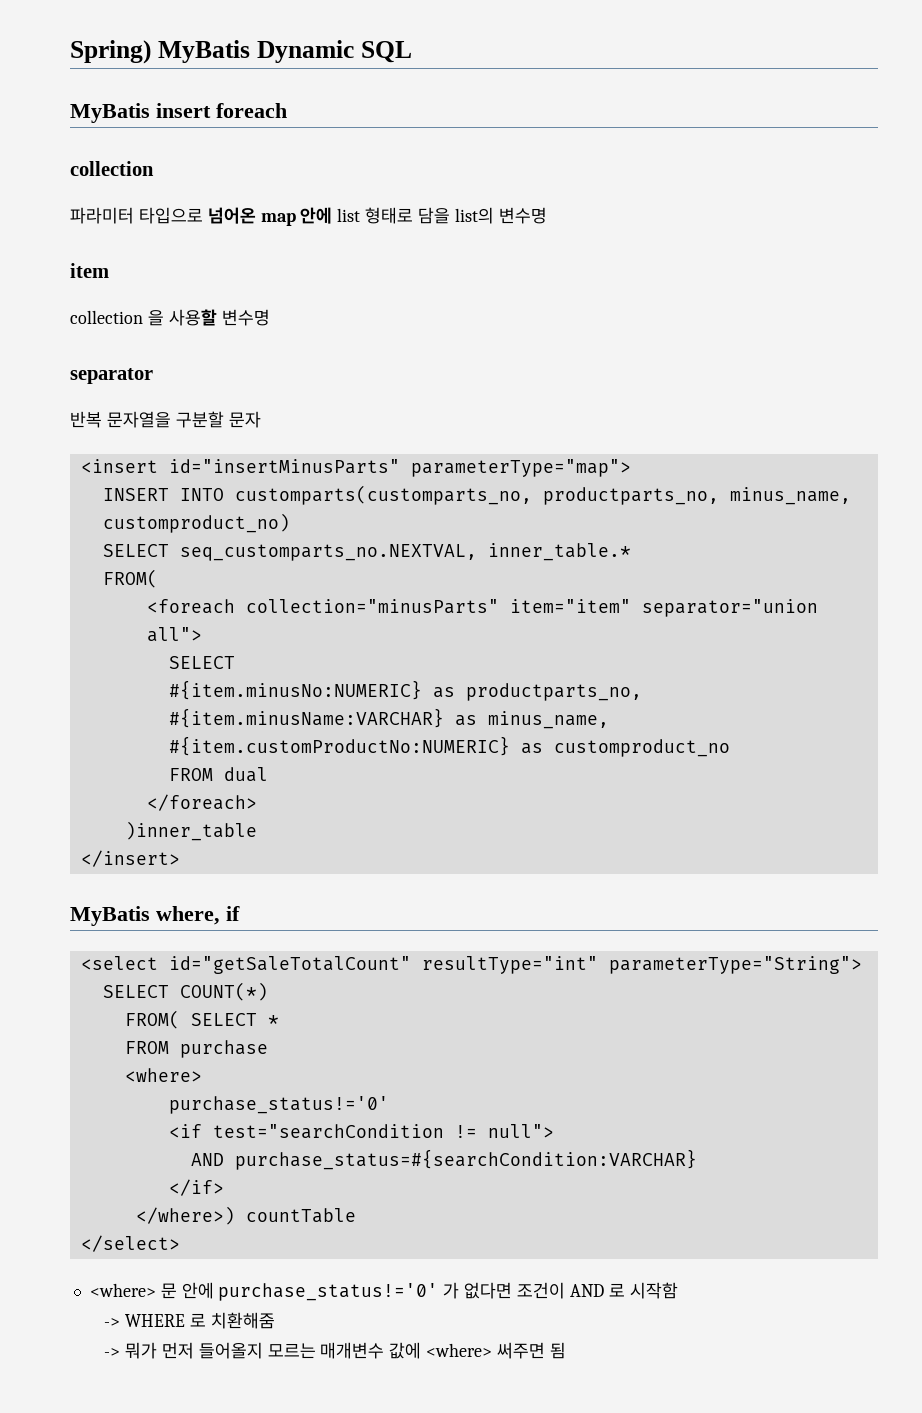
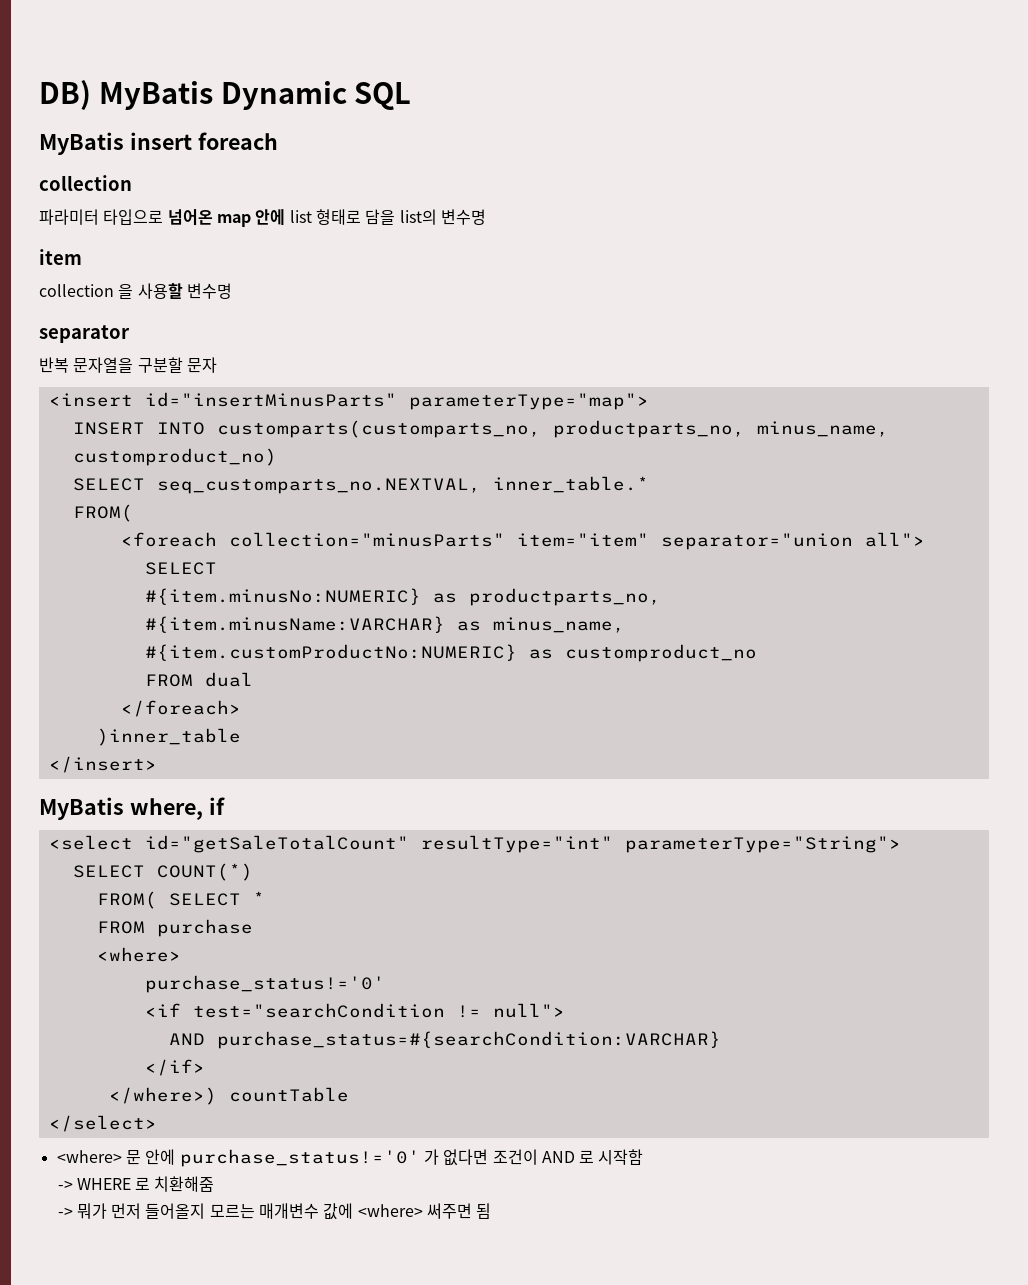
[70,40,151,64] Spring) -> [39,79,91,110] DB)

